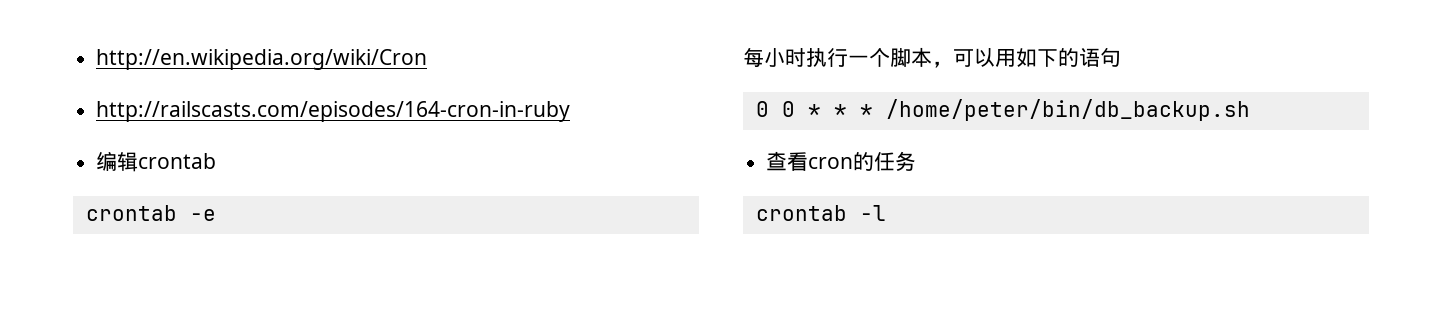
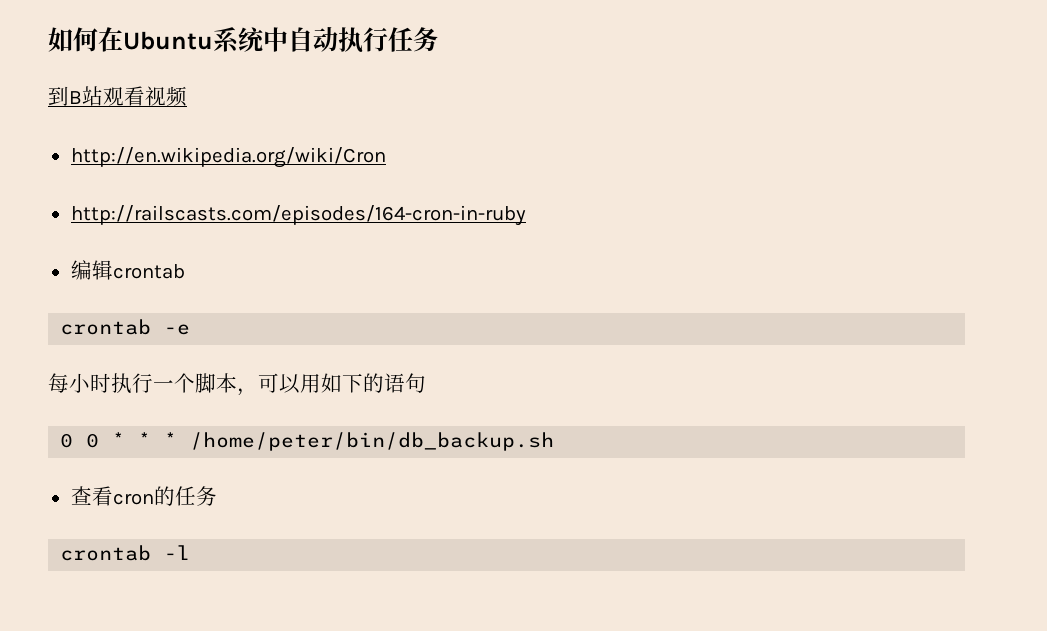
(96, 59) none -> [48,27,438,53] [48,86,187,107] 如何在Ubuntu系统中自动执行任务 // 到B站观看视频 //

